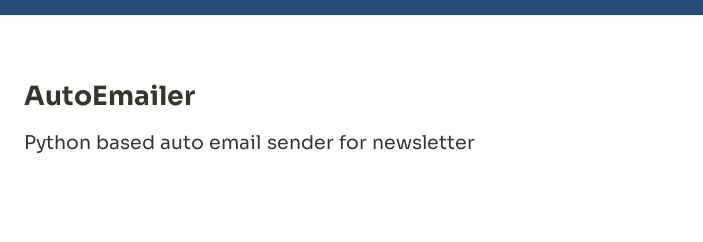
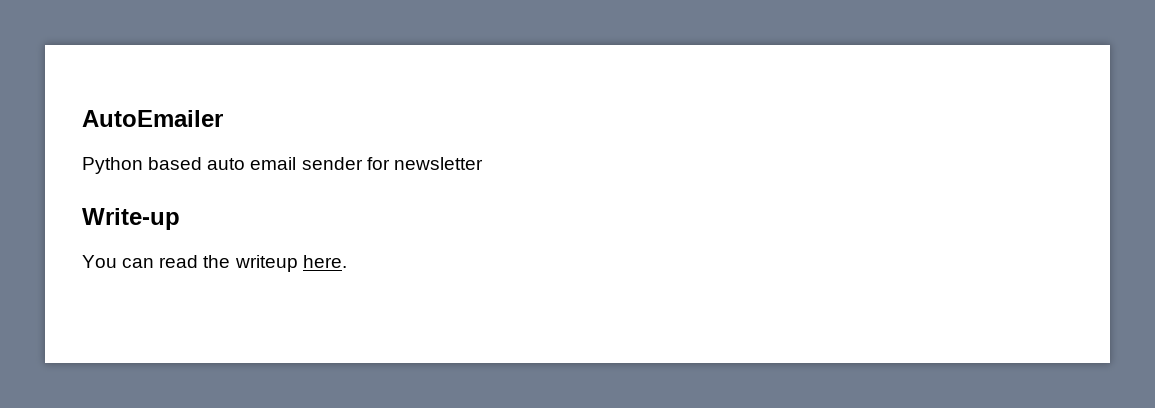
(475, 142) none -> [82,208,180,230] [82,255,347,272] // Write-up // You can read the writeup here.

